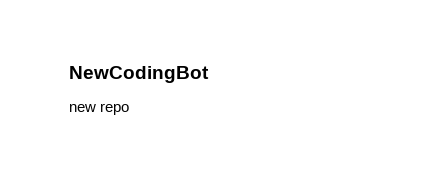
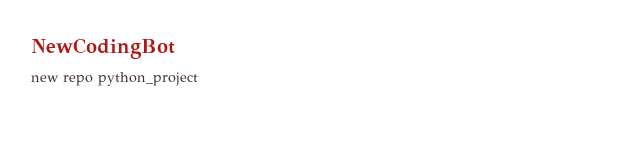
(130, 109) none -> [98,72,198,86] python_project

